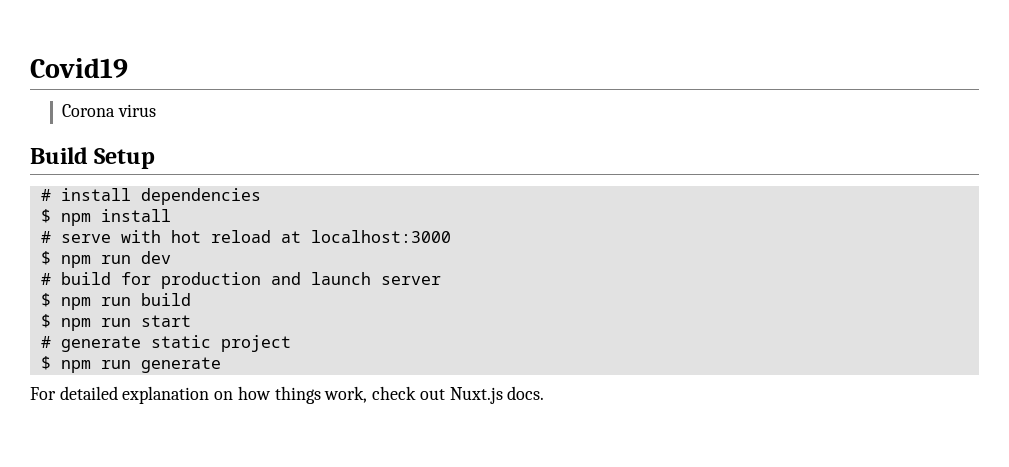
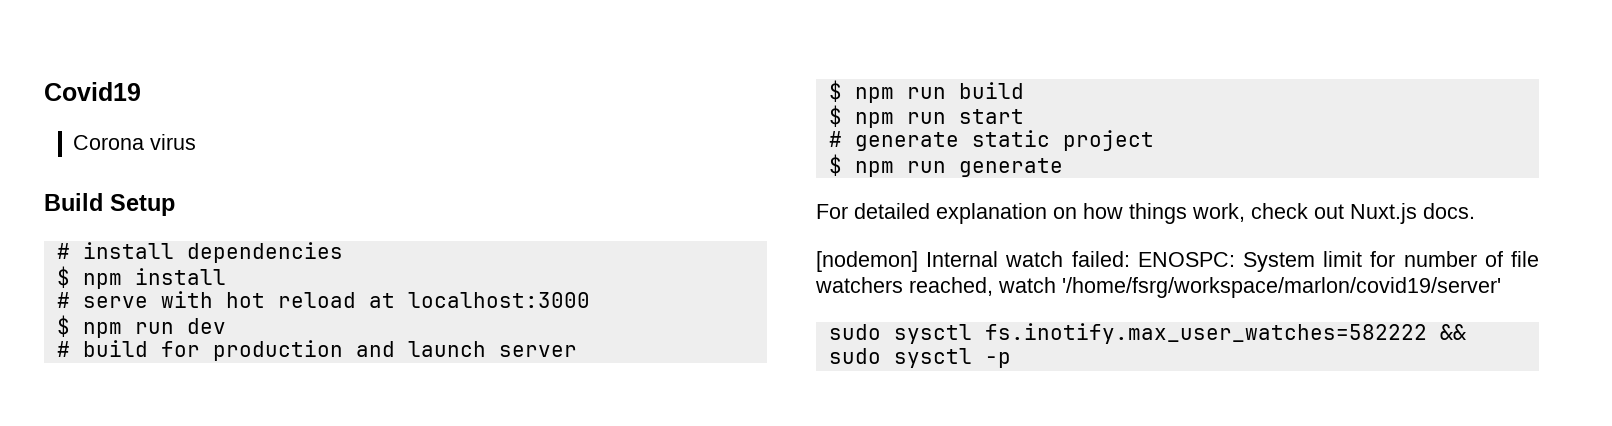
(545, 393) none -> [816,251,1539,272] [815,277,1501,298] [828,323,1466,344] [828,348,1011,368] // [nodemon] Internal watch failed: ENOSPC: System limit for number of file watchers reached, watch '/home/fsrg/workspace/marlon/covid19/server' // sudo sysctl fs.inotify.max_user_watches=582222 && sudo sysctl -p

